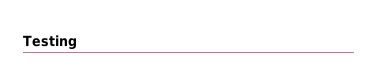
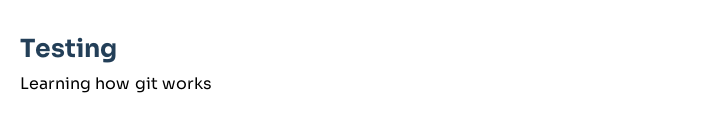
(77, 42) none -> [20,77,212,93] // Learning how git works

